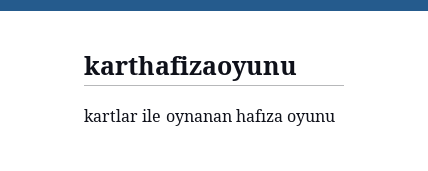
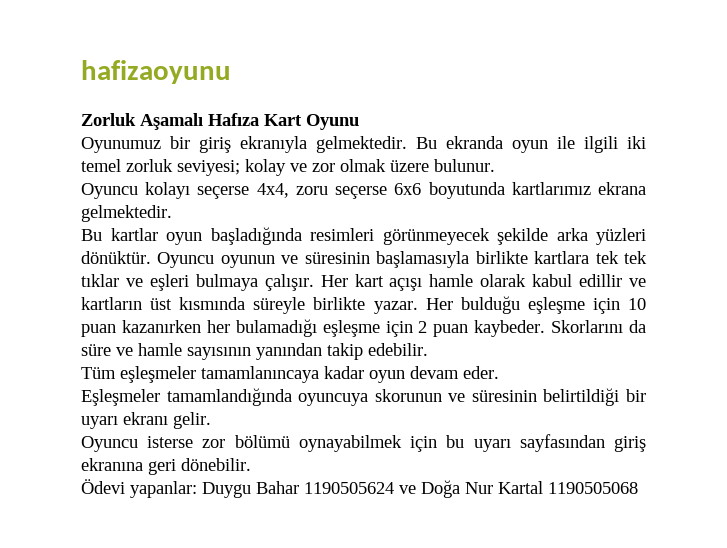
[84,56,297,81] [84,109,336,126] karthafizaoyunu // kartlar ile oynanan hafıza oyunu -> [81,60,231,84] [81,113,359,130] [81,136,646,153] [81,159,495,176] [81,182,646,199] [81,205,172,222] [81,227,646,245] [81,251,648,268] [81,274,647,291] [81,296,647,314] [81,319,646,337] [81,343,428,360] [81,366,499,383] [81,388,646,406] [81,412,211,429] [81,434,646,452] [81,458,251,475] [81,479,638,498] hafizaoyunu // Zorluk Aşamalı Hafıza Kart Oyunu // Oyunumuz bir giriş ekranıyla gelmektedir. Bu ekranda oyun ile ilgili iki temel zorluk seviyesi; kolay ve zor olmak üzere bulunur. // Oyuncu kolayı seçerse 4x4, zoru seçerse 6x6 boyutunda kartlarımız ekrana gelmektedir. // Bu kartlar oyun başladığında resimleri görünmeyecek şekilde arka yüzleri dönüktür. Oyuncu oyunun ve süresinin başlamasıyla birlikte kartlara tek tek tıklar ve eşleri bulmaya çalışır. Her kart açışı hamle olarak kabul edillir ve kartların üst kısmında süreyle birlikte yazar. Her bulduğu eşleşme için 10 puan kazanırken her bulamadığı eşleşme için 2 puan kaybeder. Skorlarını da süre ve hamle sayısının yanından takip edebilir. // Tüm eşleşmeler tamamlanıncaya kadar oyun devam eder. // Eşleşmeler tamamlandığında oyuncuya skorunun ve süresinin belirtildiği bir uyarı ekranı gelir. // Oyuncu isterse zor bölümü oynayabilmek için bu uyarı sayfasından giriş ekranına geri dönebilir. // Ödevi yapanlar: Duygu Bahar 1190505624 ve Doğa Nur Kartal 1190505068

